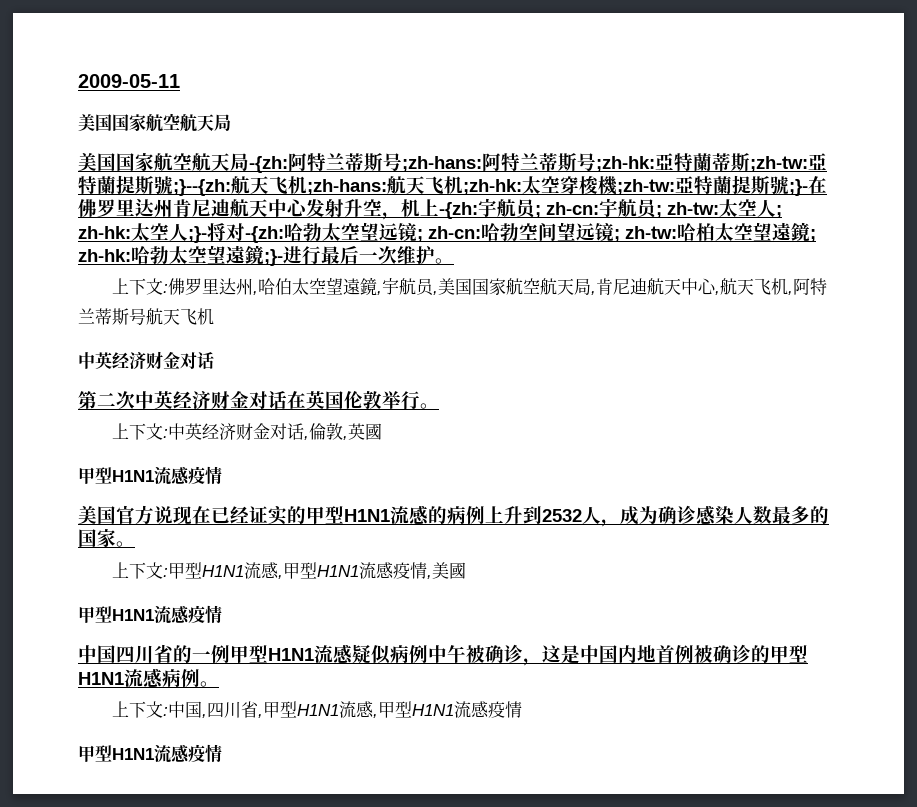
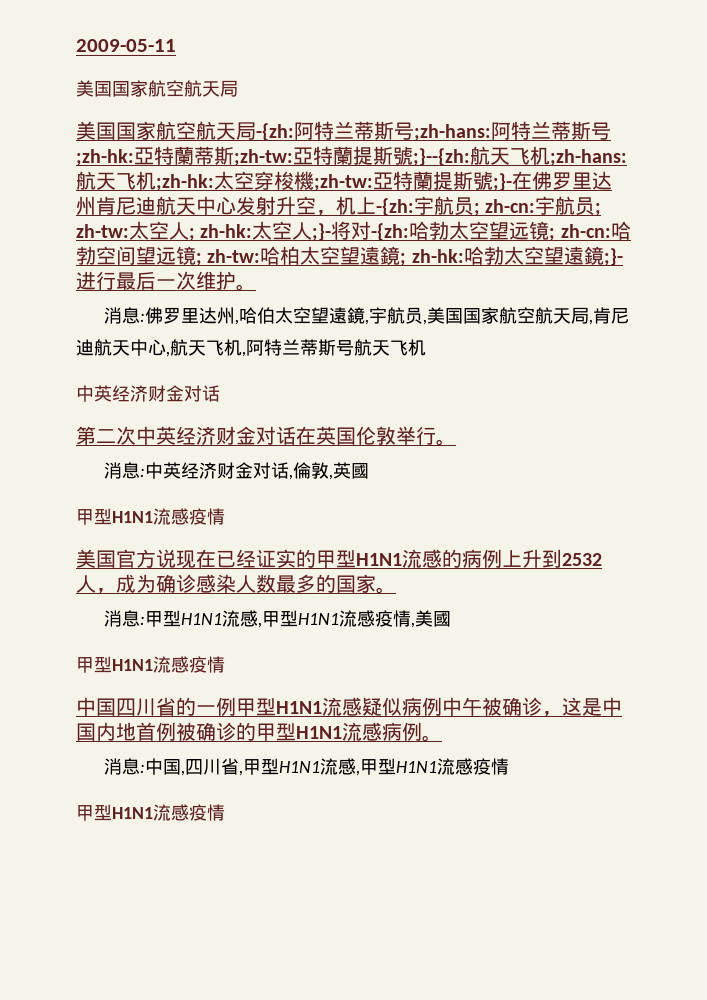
[112,278,164,295] 上下文 -> [103,307,140,324] 消息
[112,423,164,440] 上下文 -> [103,462,140,479] 消息
[112,562,164,579] 上下文 -> [103,610,140,627] 消息
[112,701,164,718] 上下文 -> [103,758,140,775] 消息

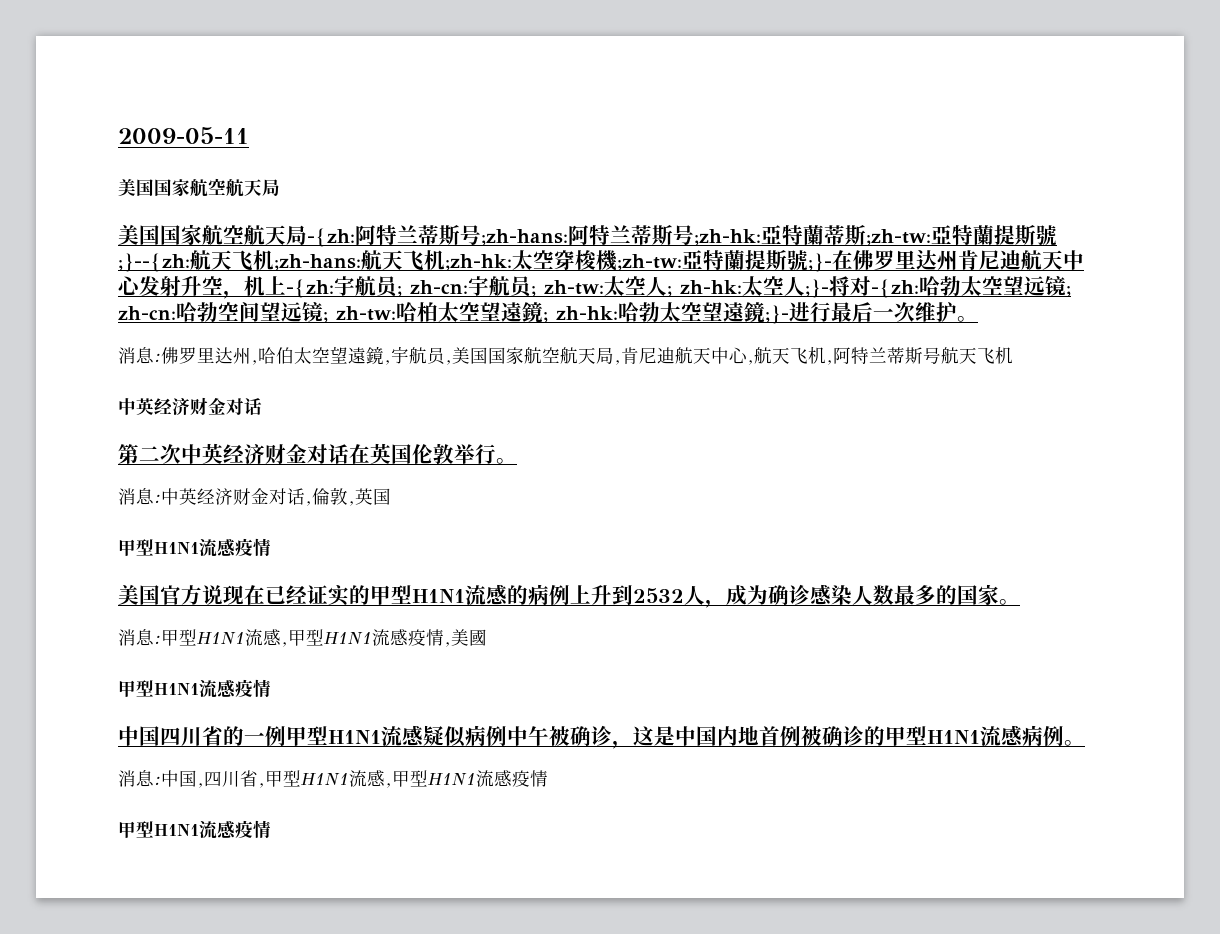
[350,463,369,479] 國 -> [373,488,391,505] 国

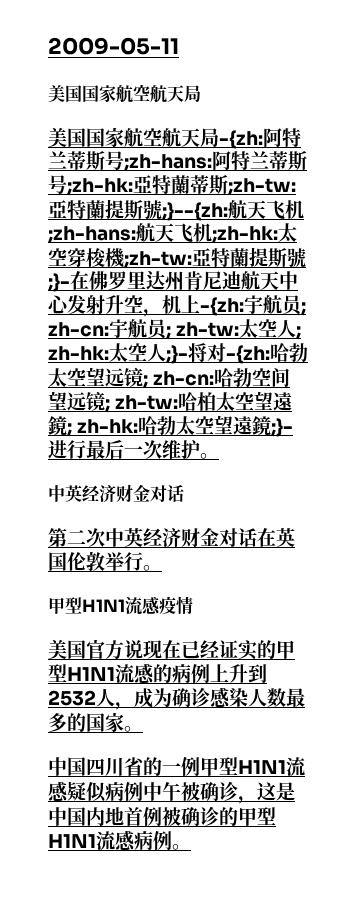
[118,346,1013,365] // 消息:佛罗里达州,哈伯太空望遠鏡,宇航员,美国国家航空航天局,肯尼迪航天中心,航天飞机,阿特兰蒂斯号航天飞机 -> (219, 456) none
[118,488,391,506] // 消息:中英经济财金对话,倫敦,英国 -> (162, 568) none
[118,629,487,647] [118,679,271,698] // 消息:甲型H1N1流感,甲型H1N1流感疫情,美國 // 甲型H1N1流感疫情 -> (143, 729) none
[118,770,548,788] [118,820,271,839] // 消息:中国,四川省,甲型H1N1流感,甲型H1N1流感疫情 // 甲型H1N1流感疫情 -> (191, 847) none

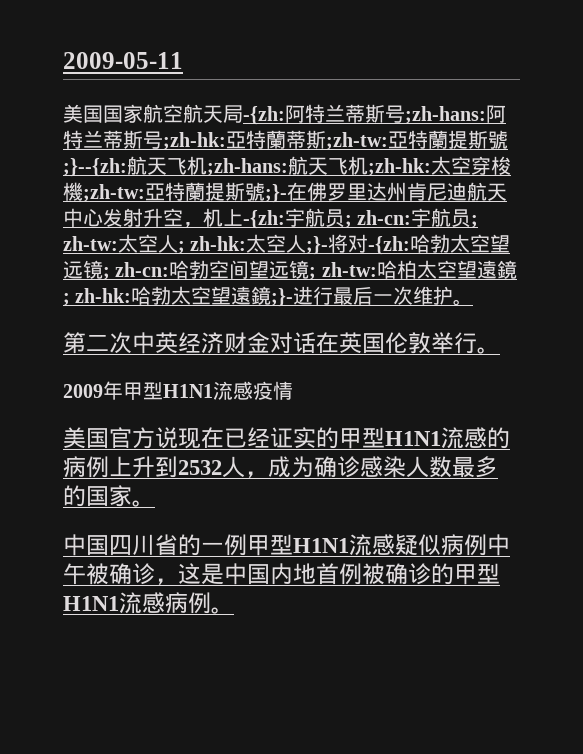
[48,127,219,147] // 美国国家航空航天局 -> (243, 114) none
[48,484,184,503] // 中英经济财金对话 -> (474, 302) none
(162, 568) none -> [63,381,123,400] 2009年

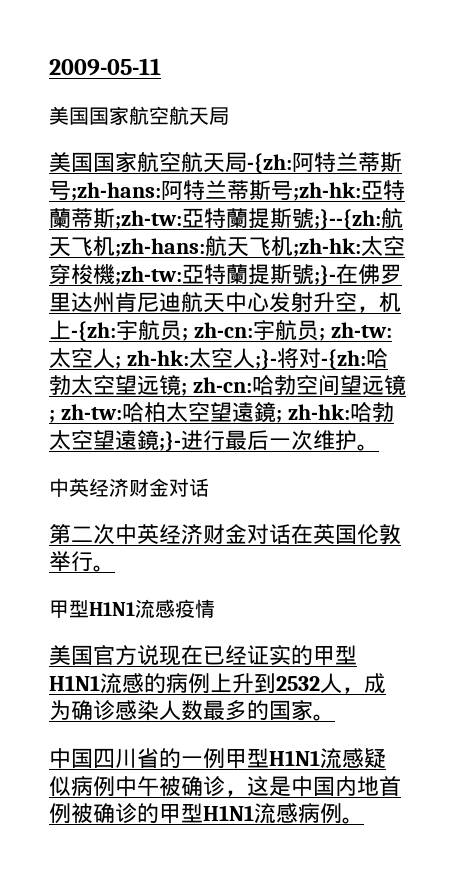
(243, 114) none -> [49,152,247,173] // 美国国家航空航天局
(474, 302) none -> [49,478,209,497] // 中英经济财金对话
[63,381,123,400] 2009年 -> (115, 568) none

